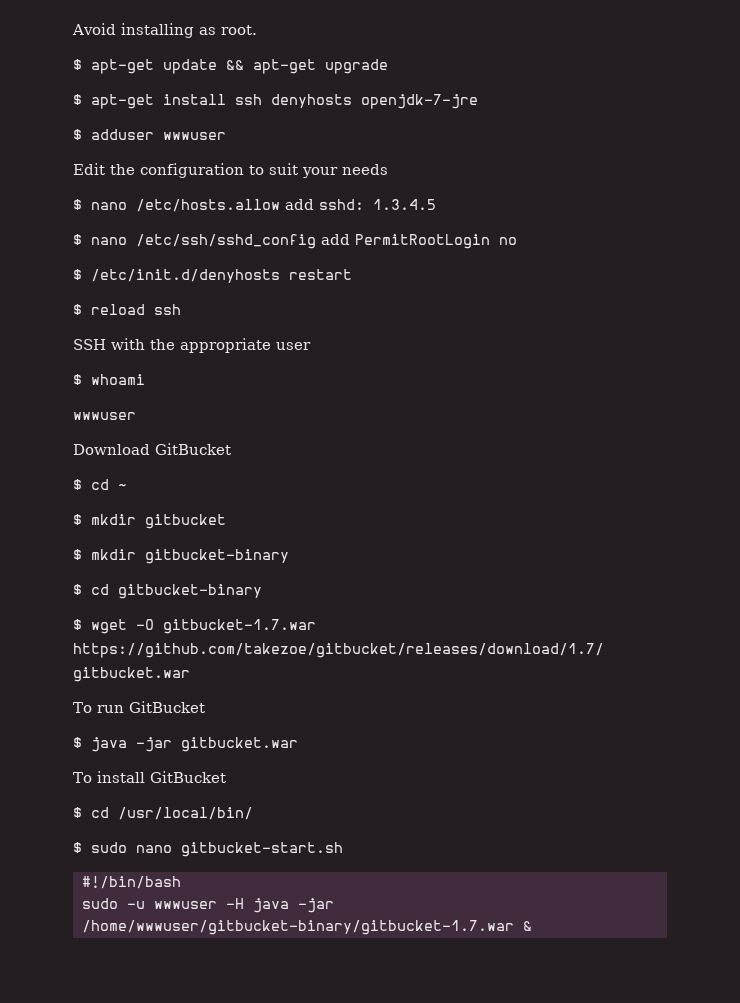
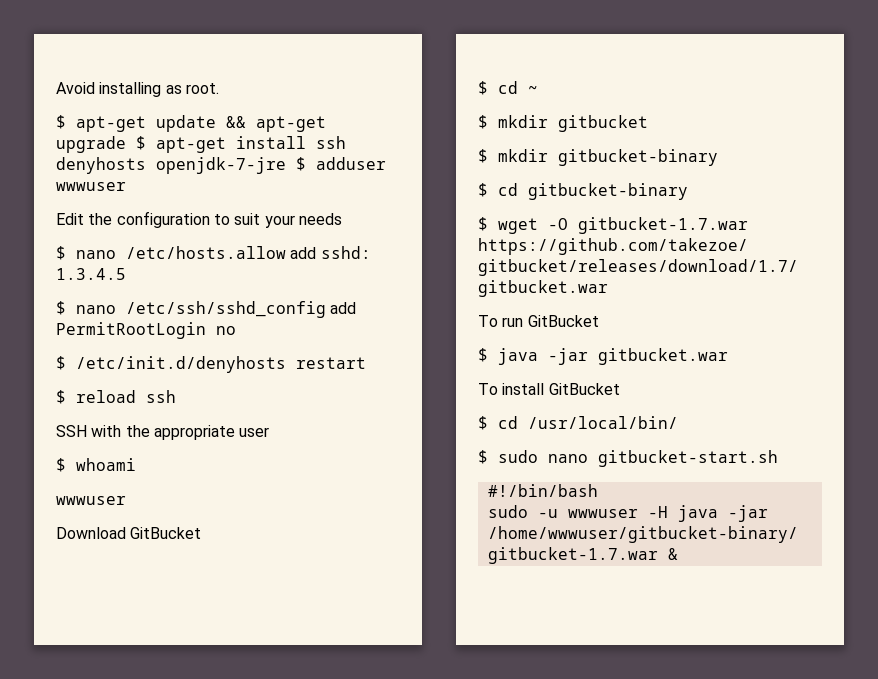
(388, 66) // -> (126, 144) none
(478, 101) // -> (286, 165) none

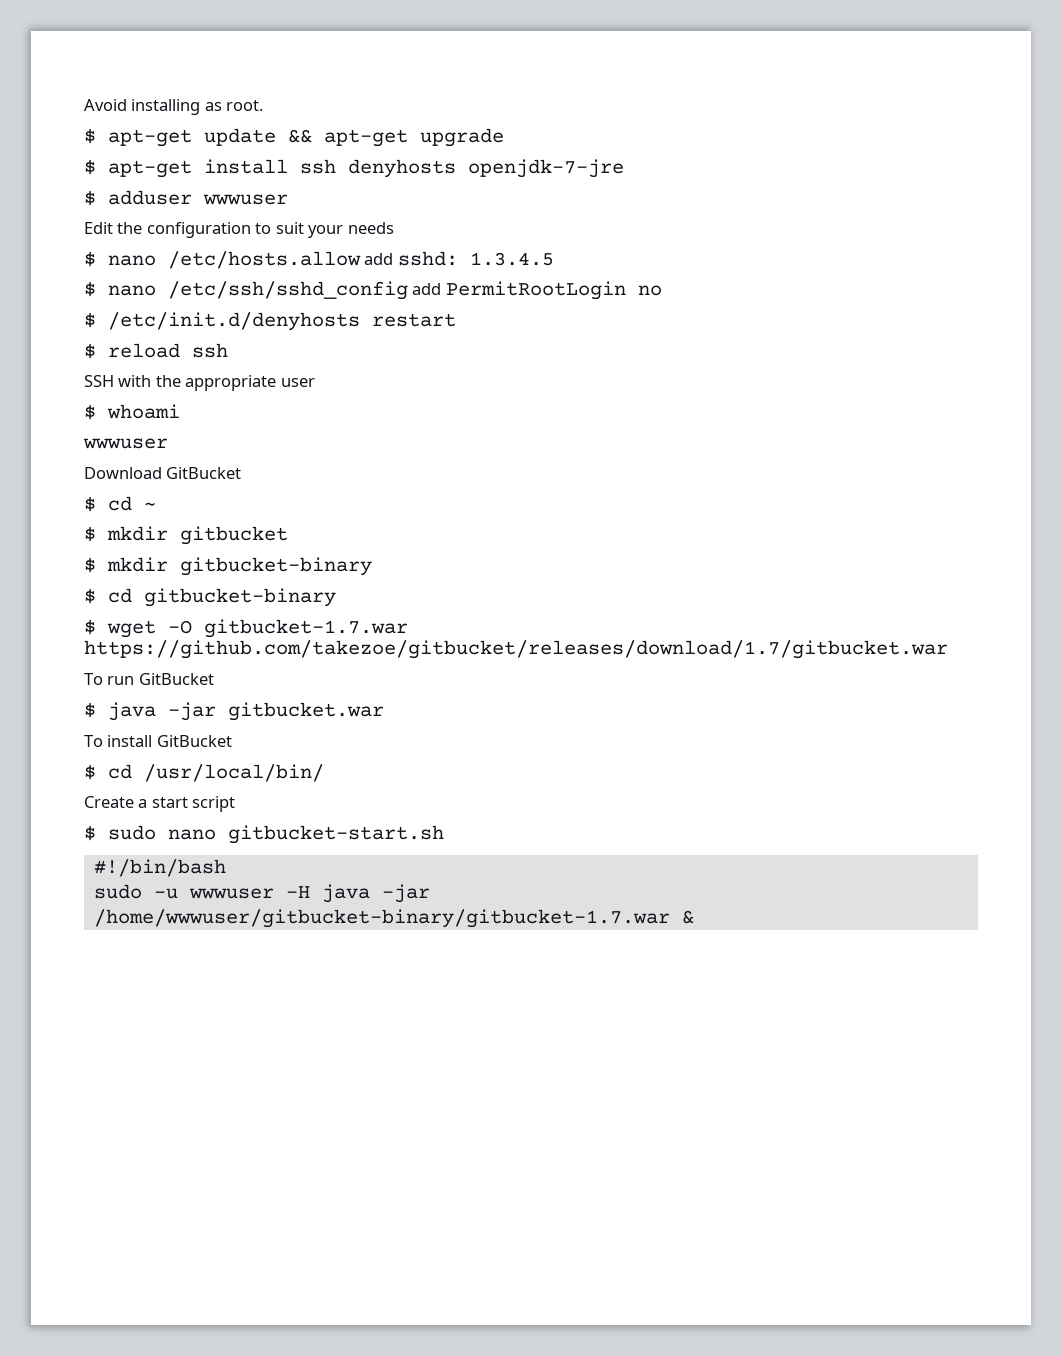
(126, 144) none -> (504, 137) //
(286, 165) none -> (624, 168) //
(678, 422) none -> [84,796,236,812] // Create a start script

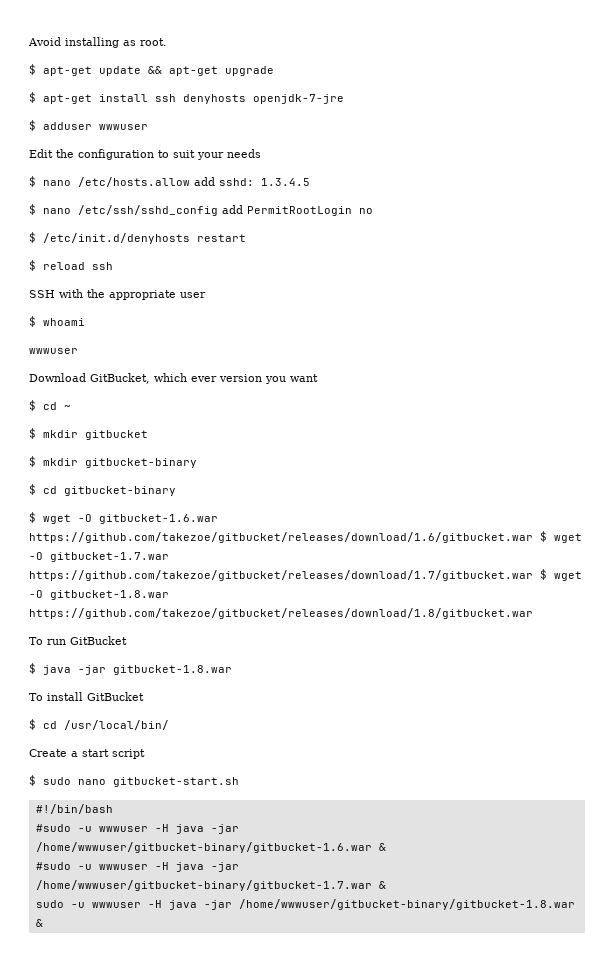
[166,467,242,479] GitBucket -> [90,373,318,384] GitBucket, which ever version you want
[204,619,408,638] [84,640,948,659] gitbucket-1.7.war https://github.com/takezoe/gitbucket/releases/download/1.7/gitbucket.war -> [99,514,218,524] [29,531,582,543] [29,552,169,562] [29,569,582,581] [29,590,169,600] [29,608,533,619] gitbucket-1.6.war https://github.com/takezoe/gitbucket/releases/download/1.6/gitbucket.war $ wget -O gitbucket-1.7.war https://github.com/takezoe/gitbucket/releases/download/1.7/gitbucket.war $ wget -O gitbucket-1.8.war https://github.com/takezoe/gitbucket/releases/download/1.8/gitbucket.war
[228,702,384,721] gitbucket.war -> [113,665,232,675] gitbucket-1.8.war
[93,884,142,899] sudo -> [35,824,239,834] [35,842,386,853] [35,862,71,870] #sudo -u wwwuser -H java -jar /home/wwwuser/gitbucket-binary/gitbucket-1.6.war & // #sudo
(694, 917) none -> [35,899,575,910] [35,919,43,927] // sudo -u wwwuser -H java -jar /home/wwwuser/gitbucket-binary/gitbucket-1.8.war &

